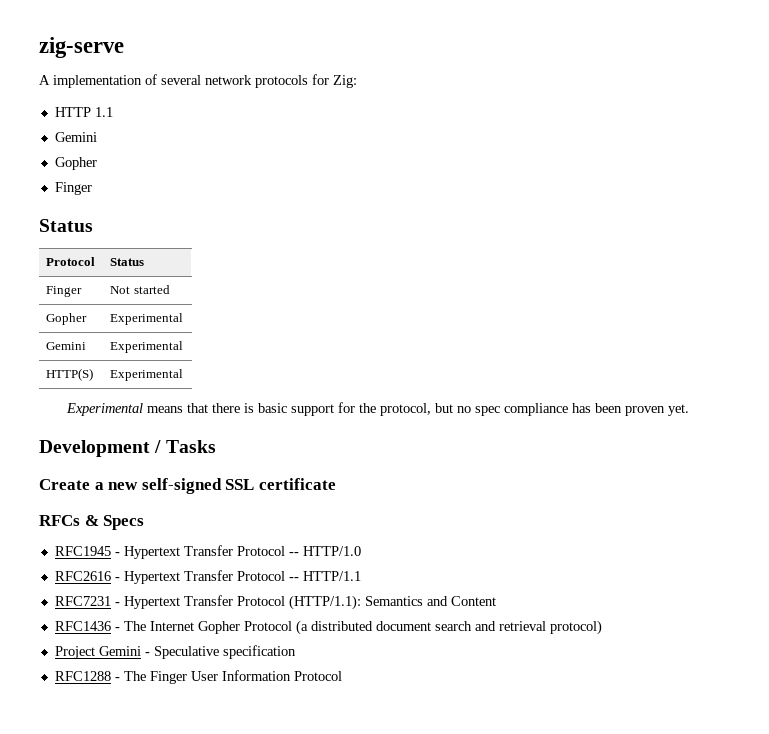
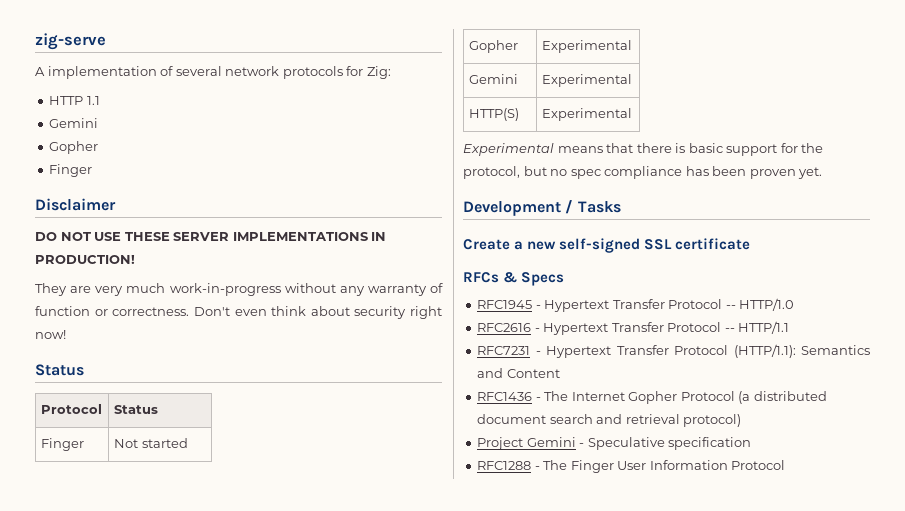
(92, 188) none -> [35,198,116,211] [35,232,387,241] [35,255,135,264] [35,283,443,296] [35,306,442,319] [35,330,66,339] // Disclaimer // DO NOT USE THESE SERVER IMPLEMENTATIONS IN PRODUCTION! // They are very much work-in-progress without any warranty of function or correctness. Don't even think about security right now!

